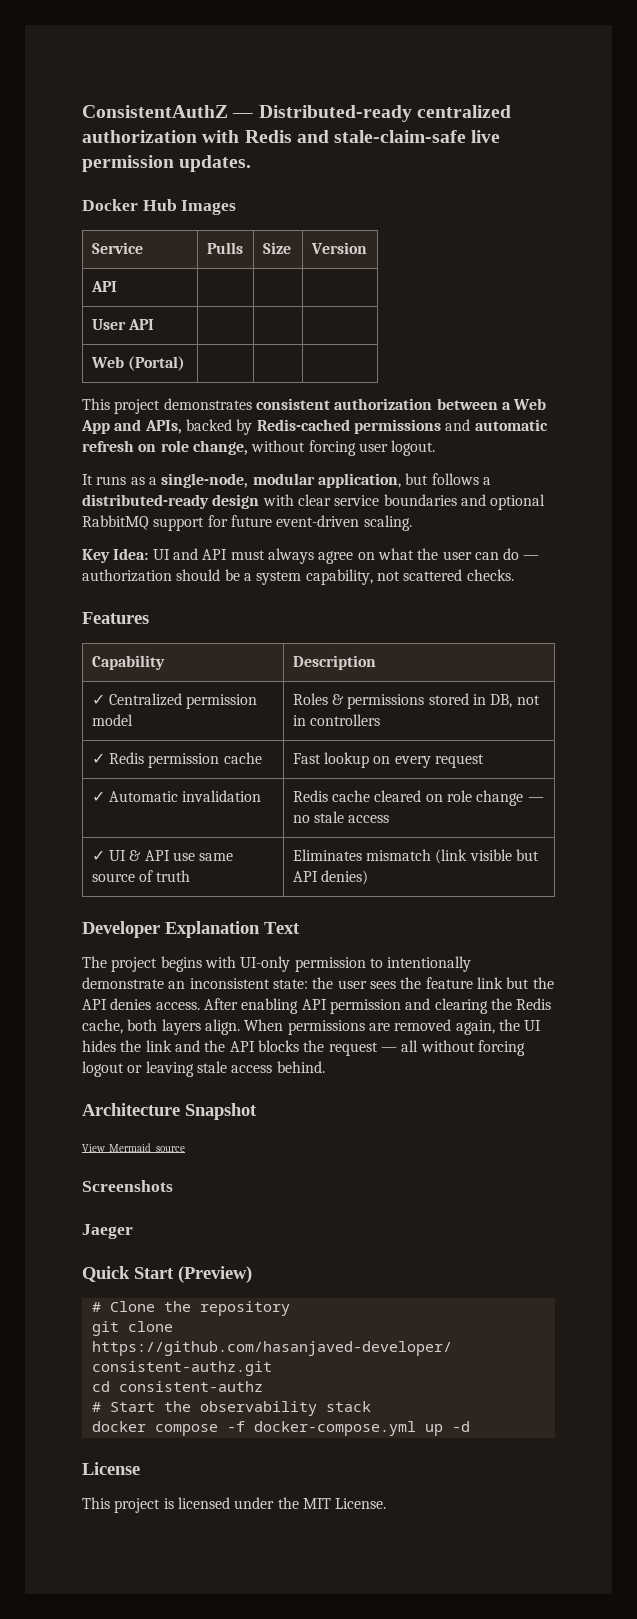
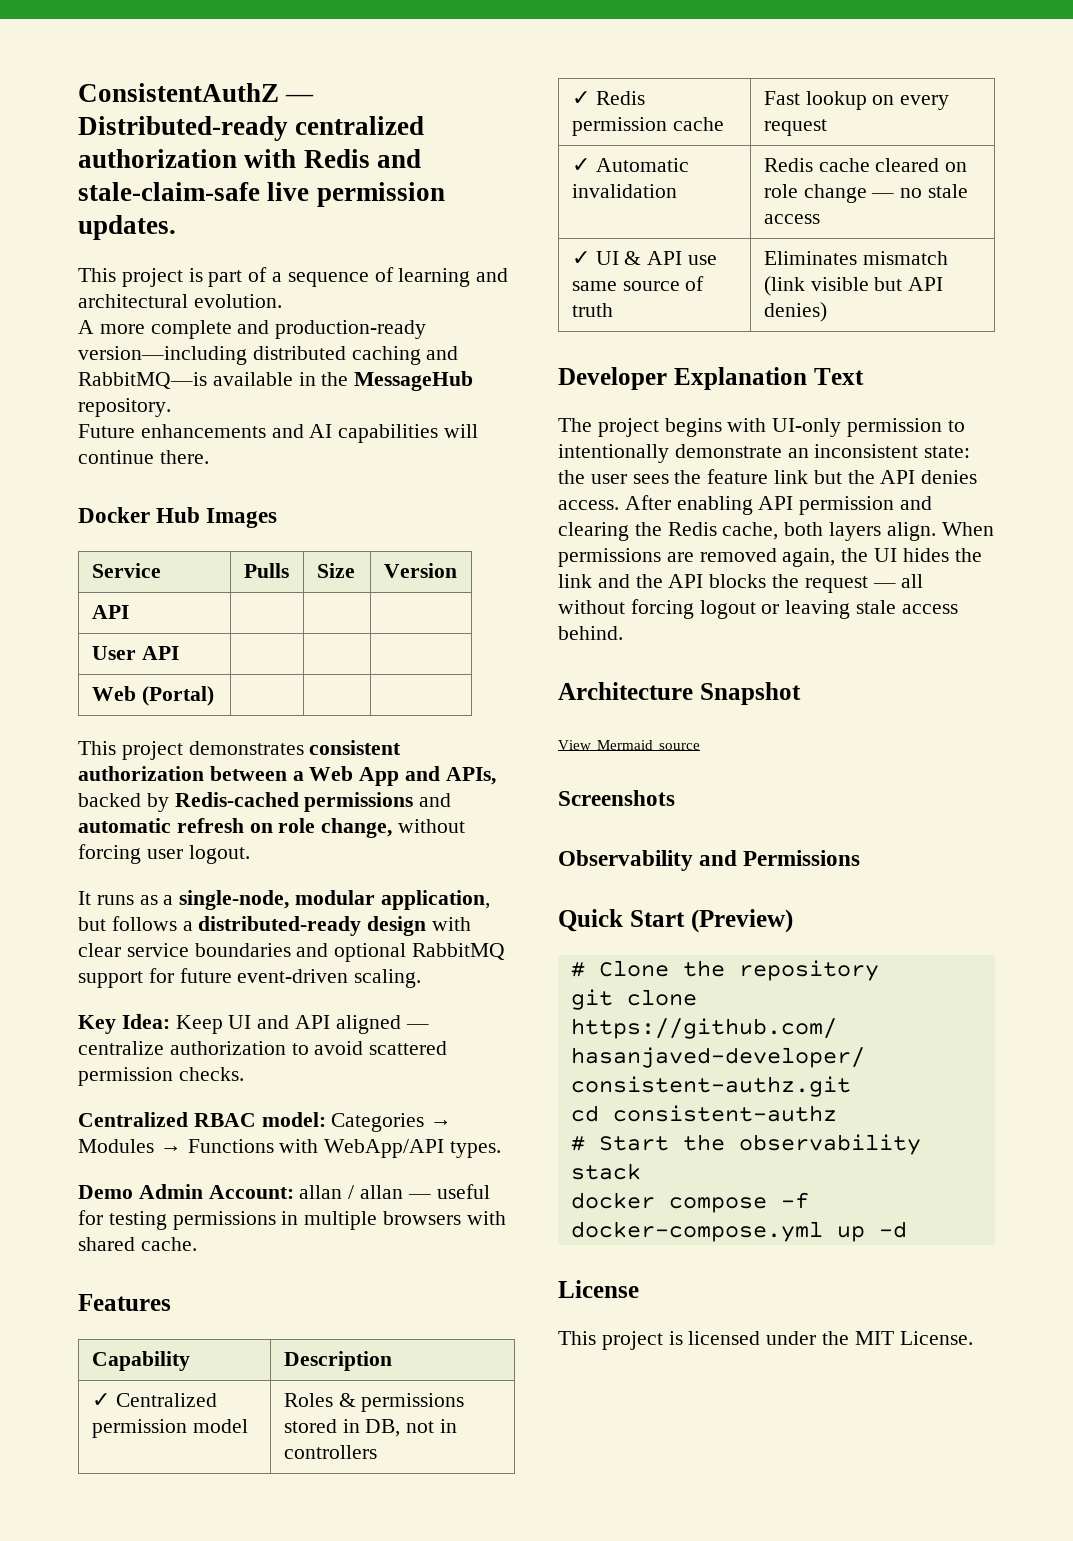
(252, 163) none -> [78,267,509,287] [78,294,282,308] [78,320,427,339] [78,346,459,365] [78,371,474,391] [78,398,171,417] [78,424,479,443] [78,450,209,464] // This project is part of a sequence of learning and architectural evolution. // A more complete and production-ready version—including distributed caching and RabbitMQ—is available in the MessageHub repository. // Future enhancements and AI capabilities will continue there.
(149, 554) none -> [175,1015,223,1034] Keep
[230,548,540,564] [82,569,514,585] must always agree on what the user can do — authorization should be a system capability, not scattered checks. -> [335,1015,429,1034] [78,1041,448,1055] [78,1067,244,1086] [78,1112,453,1132] [78,1139,502,1158] [78,1184,490,1199] [78,1210,506,1230] [78,1237,197,1251] aligned — centralize authorization to avoid scattered permission checks. // Centralized RBAC model: Categories → Modules → Functions with WebApp/API types. // Demo Admin Account: allan / allan — useful for testing permissions in multiple browsers with shared cache.
[82,1224,133,1239] Jaeger -> [558,850,861,871] Observability and Permissions

